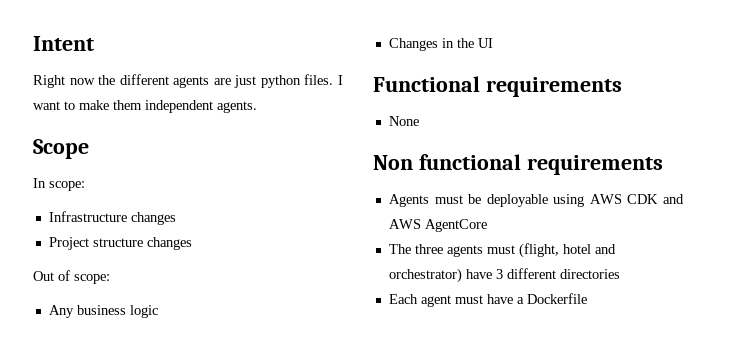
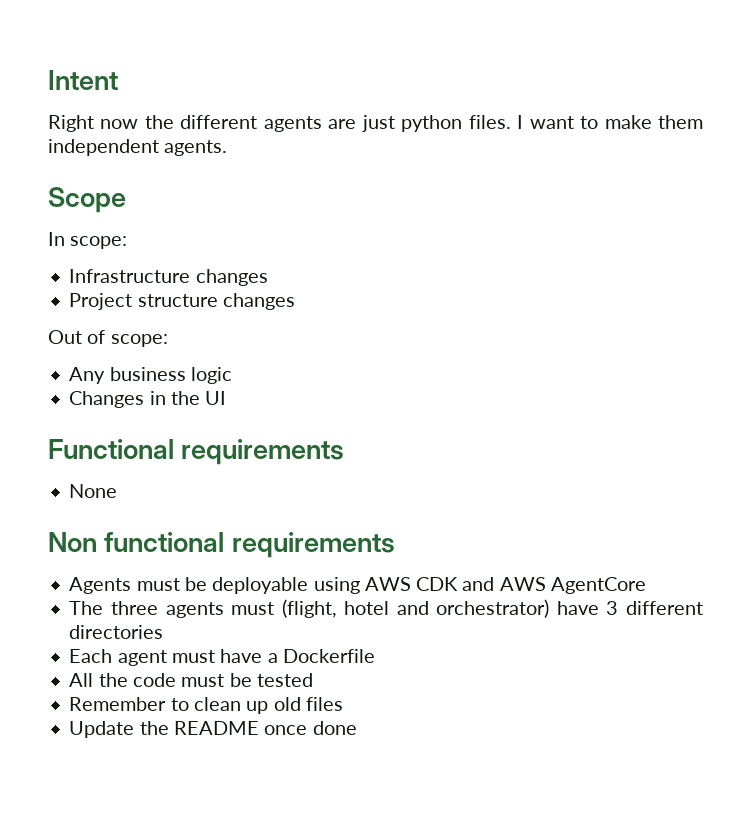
(587, 298) none -> [69,673,313,687] [69,697,343,714] [69,721,357,738] // All the code must be tested // Remember to clean up old files // Update the README once done

